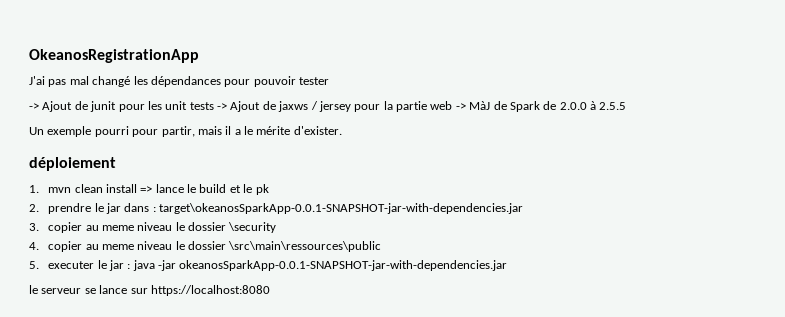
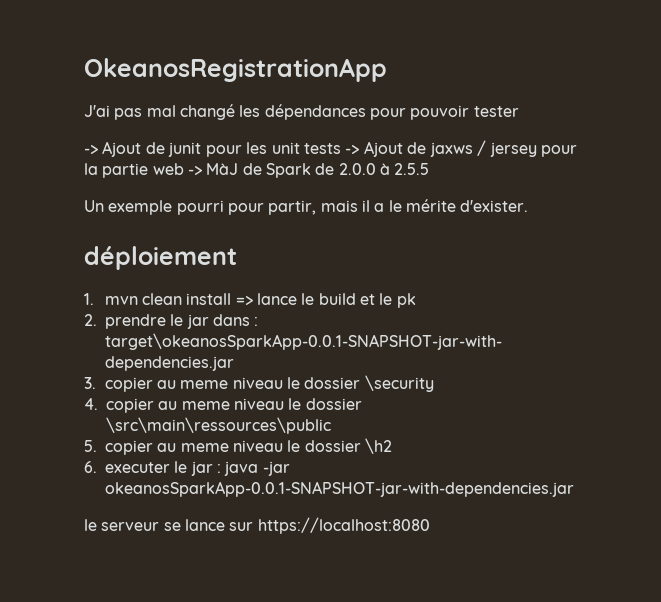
(39, 265) none -> [105,438,392,455] [84,461,97,473] copier au meme niveau le dossier \h2 // 6.

